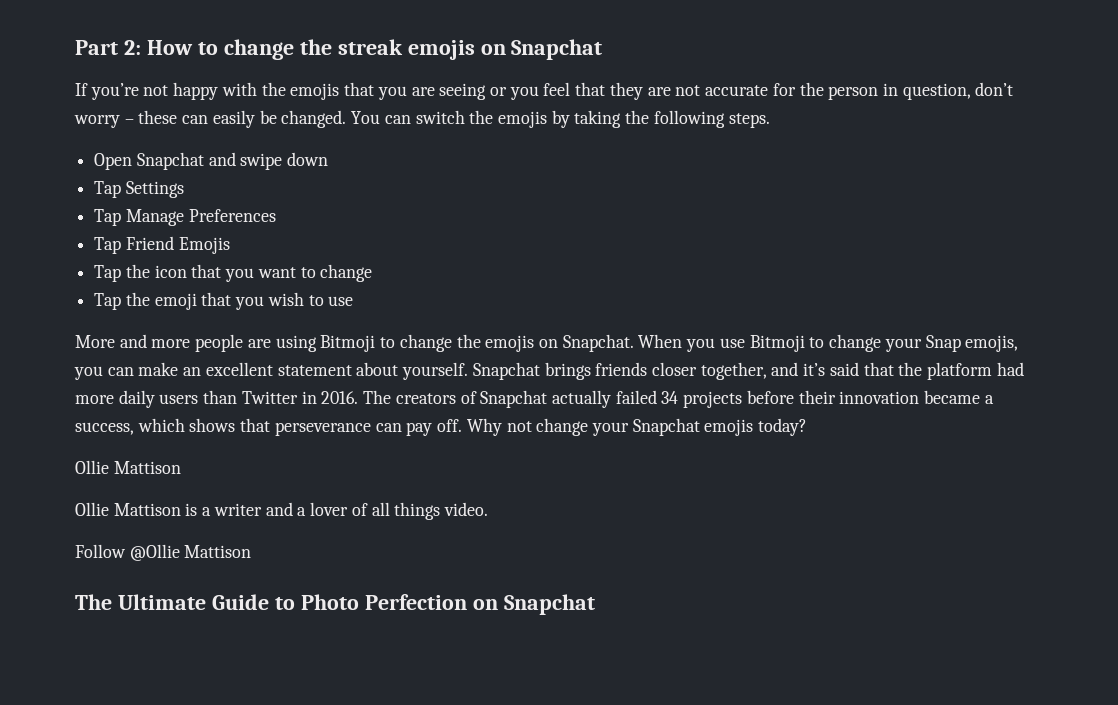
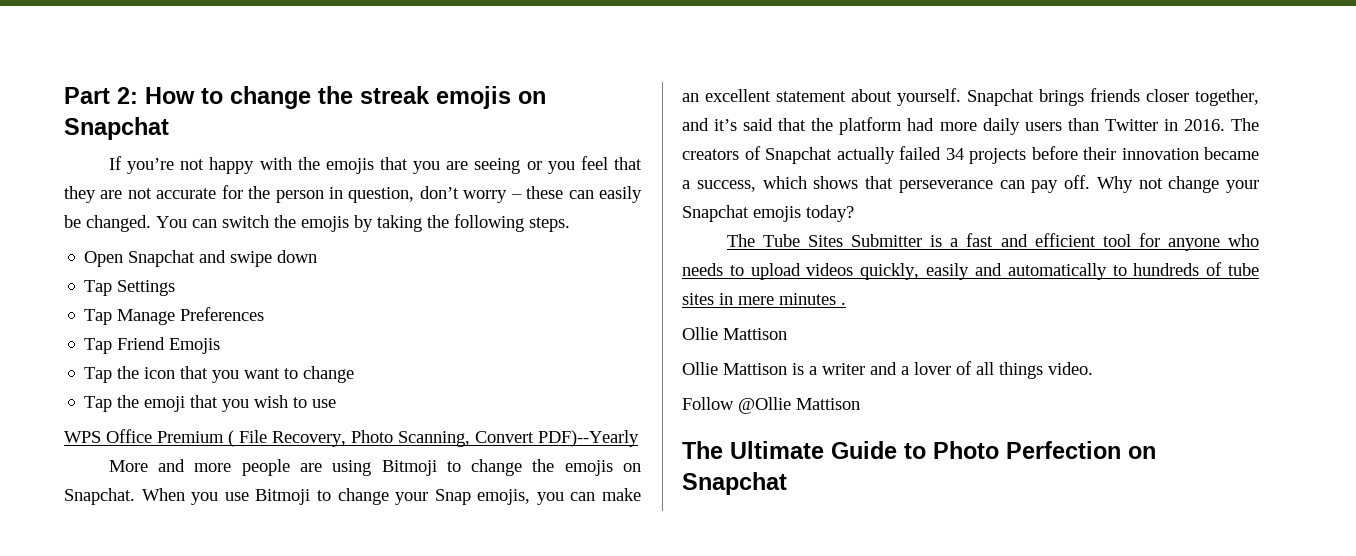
(354, 301) none -> [64,429,639,447] // WPS Office Premium ( File Recovery, Photo Scanning, Convert PDF)--Yearly
(808, 427) none -> [726,233,1259,251] [682,262,1259,280] [682,293,846,305] // The Tube Sites Submitter is a fast and efficient tool for anyone who needs to upload videos quickly, easily and automatically to hundreds of tube sites in mere minutes .

